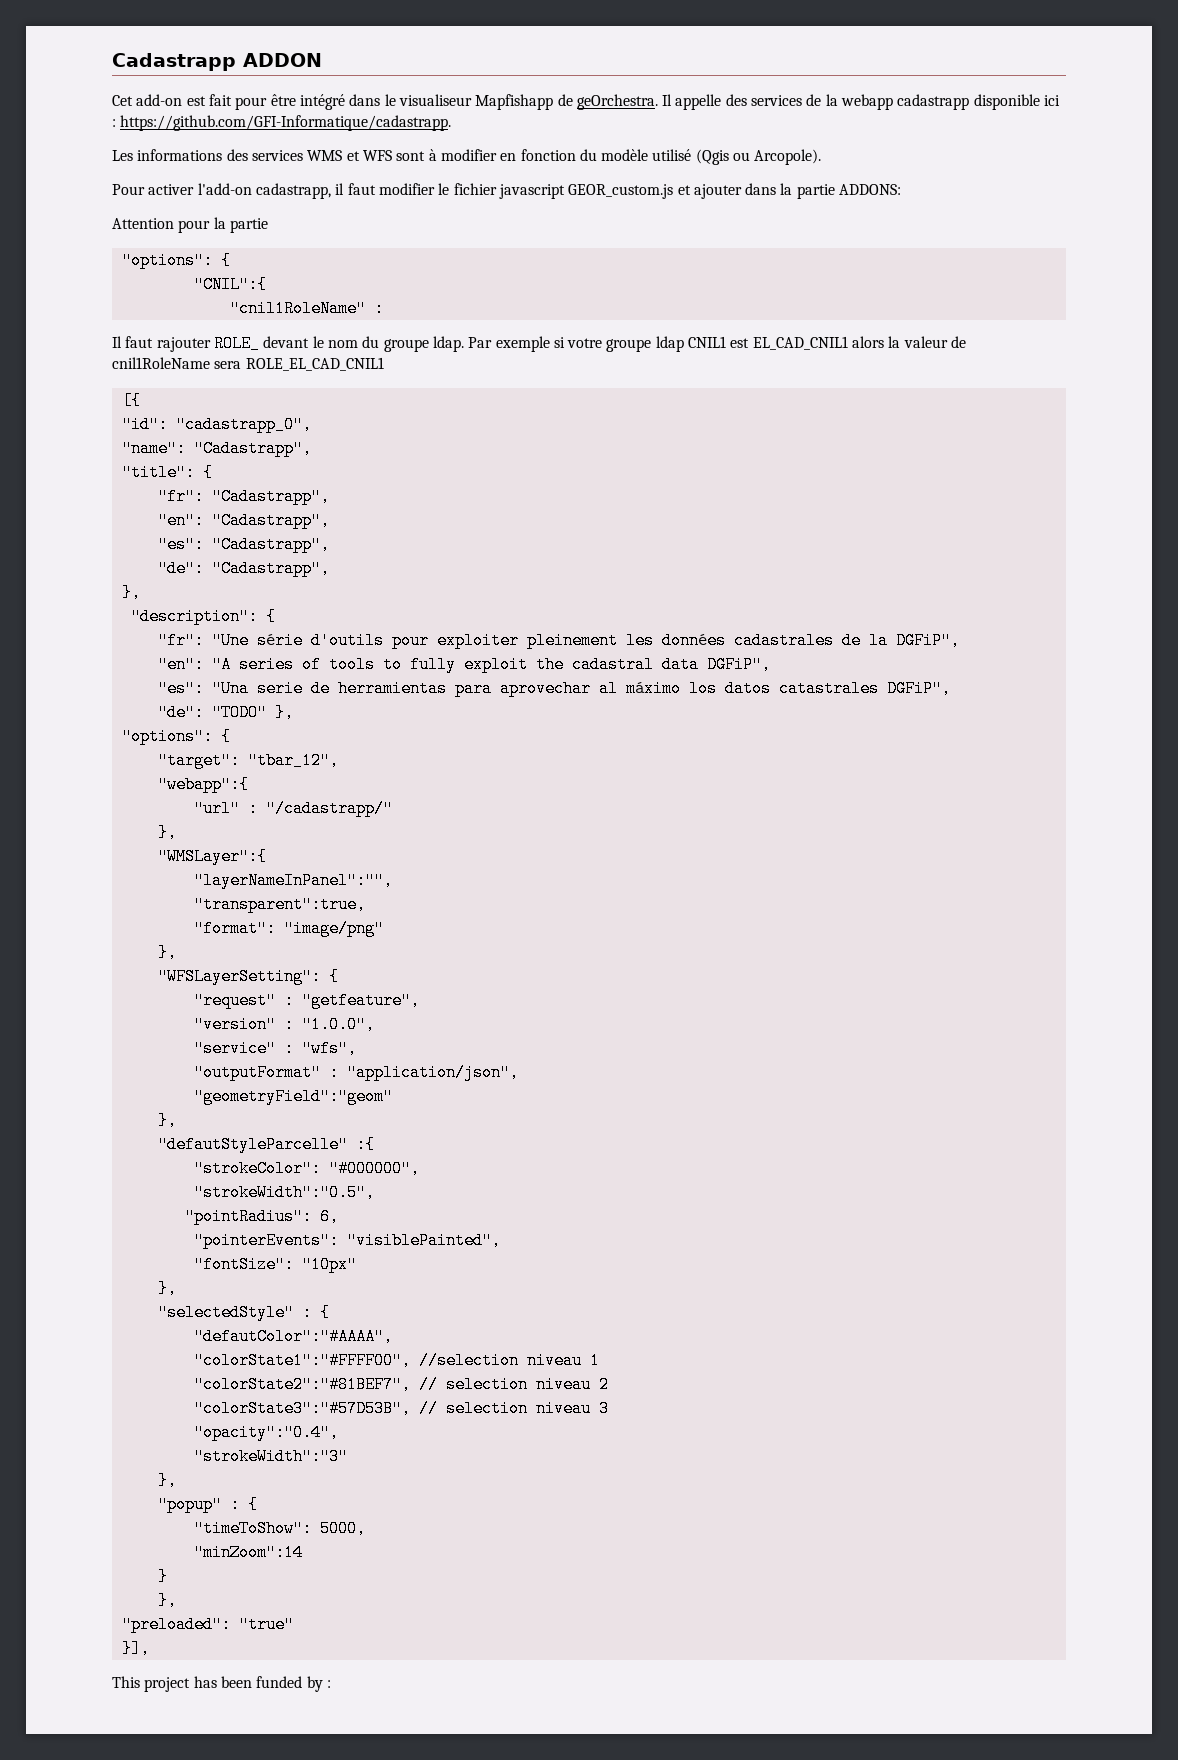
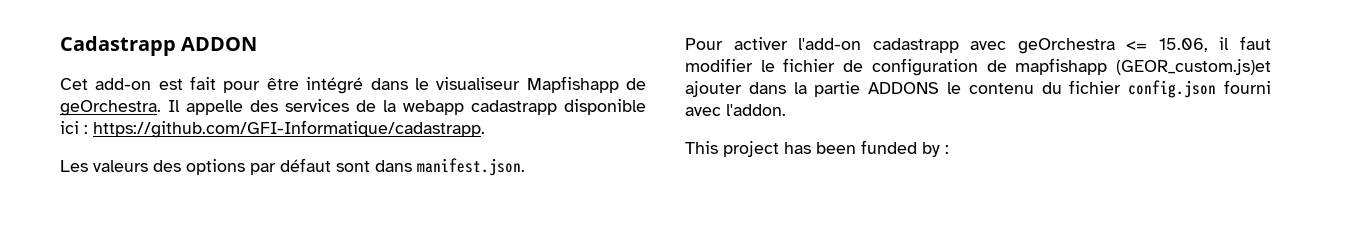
[137,149,822,165] [112,183,331,199] informations des services WMS et WFS sont à modifier en fonction du modèle utilisé (Qgis ou Arcopole). // Pour activer l'add-on cadastrapp, -> [93,158,525,176] [685,37,1208,54] valeurs des options par défaut sont dans manifest.json. // Pour activer l'add-on cadastrapp avec geOrchestra <= 15.06,
[498,183,902,199] [112,217,268,233] [121,252,231,269] [193,276,267,293] [229,300,384,317] [112,335,967,352] [112,357,384,371] [121,392,141,409] [121,416,312,433] [121,440,312,457] [121,464,213,481] [157,488,330,505] [157,512,330,529] [157,536,330,553] [157,560,330,577] [121,584,141,601] [130,608,276,625] [157,632,960,649] [157,656,771,673] [157,680,951,697] [157,704,294,721] [121,728,231,745] [157,752,339,769] [157,776,249,793] [193,800,393,817] [157,824,177,841] [157,848,267,865] [193,872,393,889] [193,896,366,913] [193,920,384,937] [157,944,177,961] [157,968,339,985] [193,992,420,1009] [193,1016,375,1033] [193,1040,357,1057] [193,1064,519,1081] [193,1088,393,1105] [157,1112,177,1129] [157,1136,375,1153] [193,1160,420,1177] [193,1184,375,1201] [184,1208,339,1225] [193,1232,501,1249] [193,1256,357,1273] [157,1280,177,1297] [157,1304,330,1321] [193,1328,393,1345] [193,1352,600,1369] [193,1376,609,1393] [193,1400,609,1417] [193,1424,339,1441] [193,1448,348,1465] [157,1472,177,1489] [157,1496,258,1513] [193,1520,366,1537] [193,1544,303,1561] [157,1568,168,1585] [157,1592,177,1609] [121,1616,294,1633] [121,1640,150,1657] javascript GEOR_custom.js et ajouter dans la partie ADDONS: // Attention pour la partie // "options": { // "CNIL":{ // "cnil1RoleName" : // Il faut rajouter ROLE_ devant le nom du groupe ldap. Par exemple si votre groupe ldap CNIL1 est EL_CAD_CNIL1 alors la valeur de cnil1RoleName sera ROLE_EL_CAD_CNIL1 // [{ // "id": "cadastrapp_0", // "name": "Cadastrapp", // "title": { // "fr": "Cadastrapp", // "en": "Cadastrapp", // "es": "Cadastrapp", // "de": "Cadastrapp", // }, // "description": { // "fr": "Une série d'outils pour exploiter pleinement les données cadastrales de la DGFiP", // "en": "A series of tools to fully exploit the cadastral data DGFiP", // "es": "Una serie de herramientas para aprovechar al máximo los datos catastrales DGFiP", // "de": "TODO" }, // "options": { // "target": "tbar_12", // "webapp":{ // "url" : "/cadastrapp/" // }, // "WMSLayer":{ // "layerNameInPanel":"", // "transparent":true, // "format": "image/png" // }, // "WFSLayerSetting": { // "request" : "getfeature", // "version" : "1.0.0", // "service" : "wfs", // "outputFormat" : "application/json", // "geometryField":"geom" // }, // "defautStyleParcelle" :{ // "strokeColor": "#000000", // "strokeWidth":"0.5", // "pointRadius": 6, // "pointerEvents": "visiblePainted", // "fontSize": "10px" // }, // "selectedStyle" : { // "defautColor":"#AAAA", // "colorState1":"#FFFF00", //selection niveau 1 // "colorState2":"#81BEF7", // selection niveau 2 // "colorState3":"#57D53B", // selection niveau 3 // "opacity":"0.4", // "strokeWidth":"3" // }, // "popup" : { // "timeToShow": 5000, // "minZoom":14 // } // }, // "preloaded": "true" // }], -> [843,58,1271,76] [685,80,1271,98] [685,104,786,116] de configuration de mapfishapp (GEOR_custom.js)et ajouter dans la partie ADDONS le contenu du fichier config.json fourni avec l'addon.

